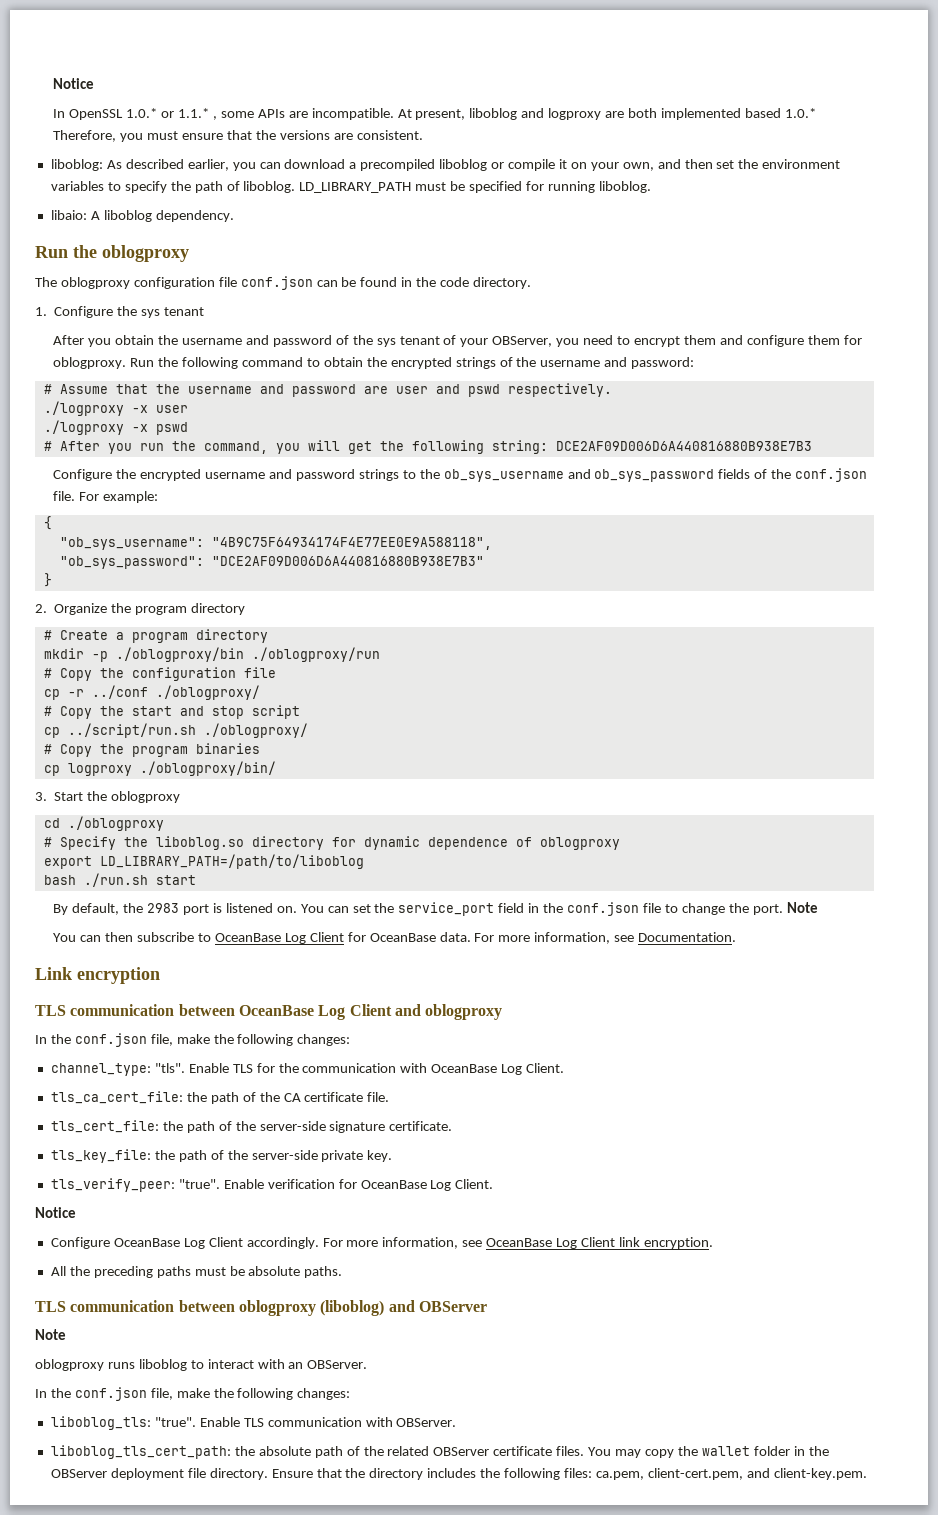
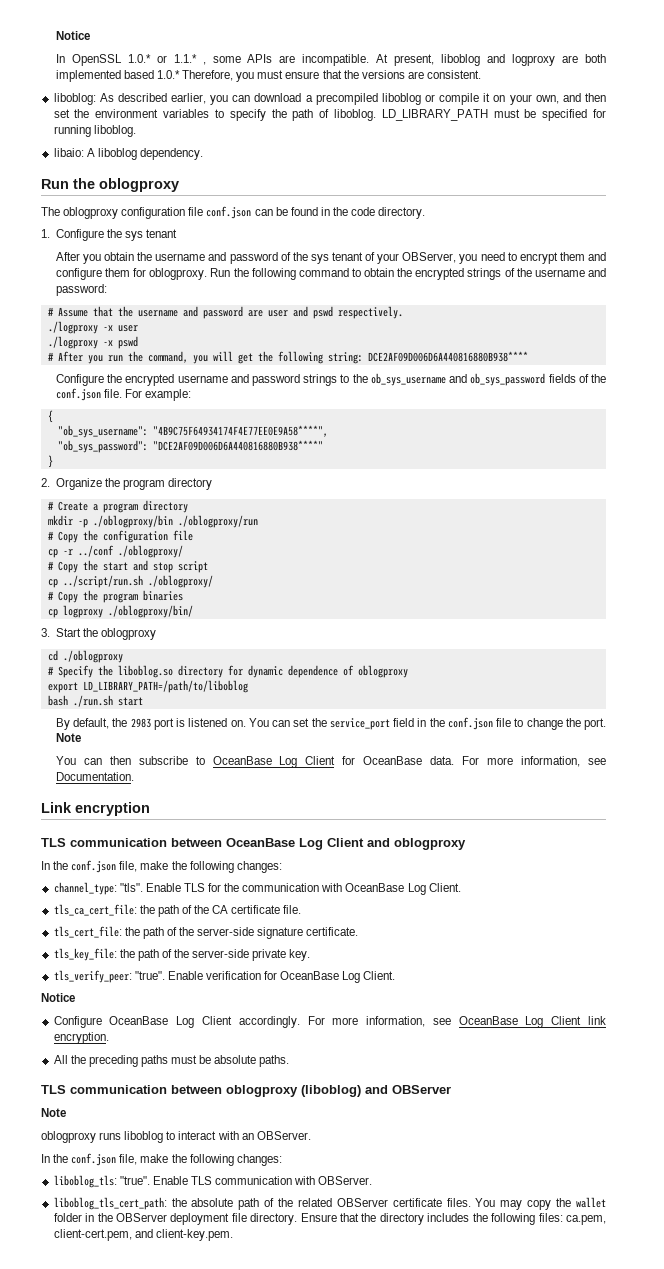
[555,441,812,451] DCE2AF09D006D6A440816880B938E7B3 -> [367,351,528,362] DCE2AF09D006D6A440816880B938****
[211,537,492,550] "4B9C75F64934174F4E77EE0E9A588118", -> [152,425,328,437] "4B9C75F64934174F4E77EE0E9A58****",
[211,556,484,566] "DCE2AF09D006D6A440816880B938E7B3" -> [152,440,323,451] "DCE2AF09D006D6A440816880B938****"

